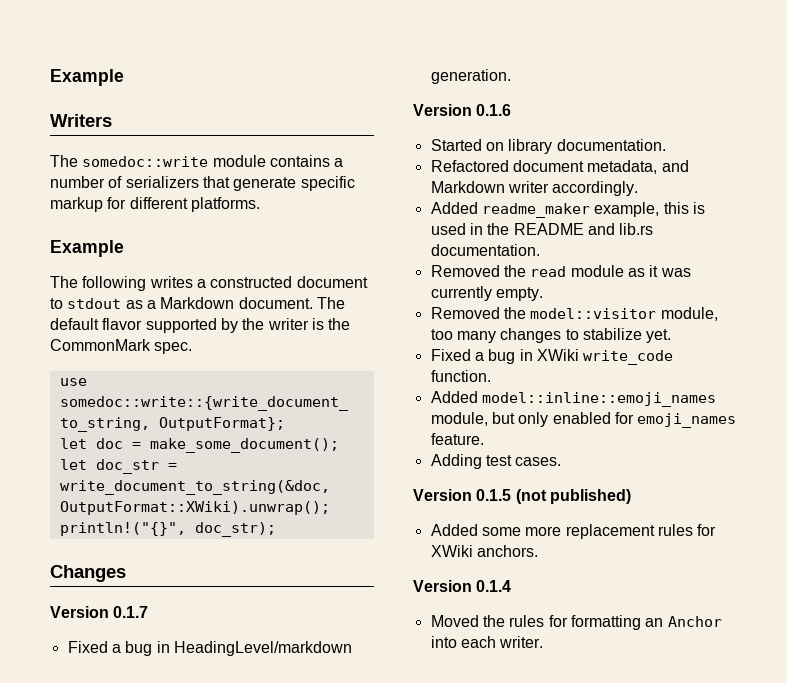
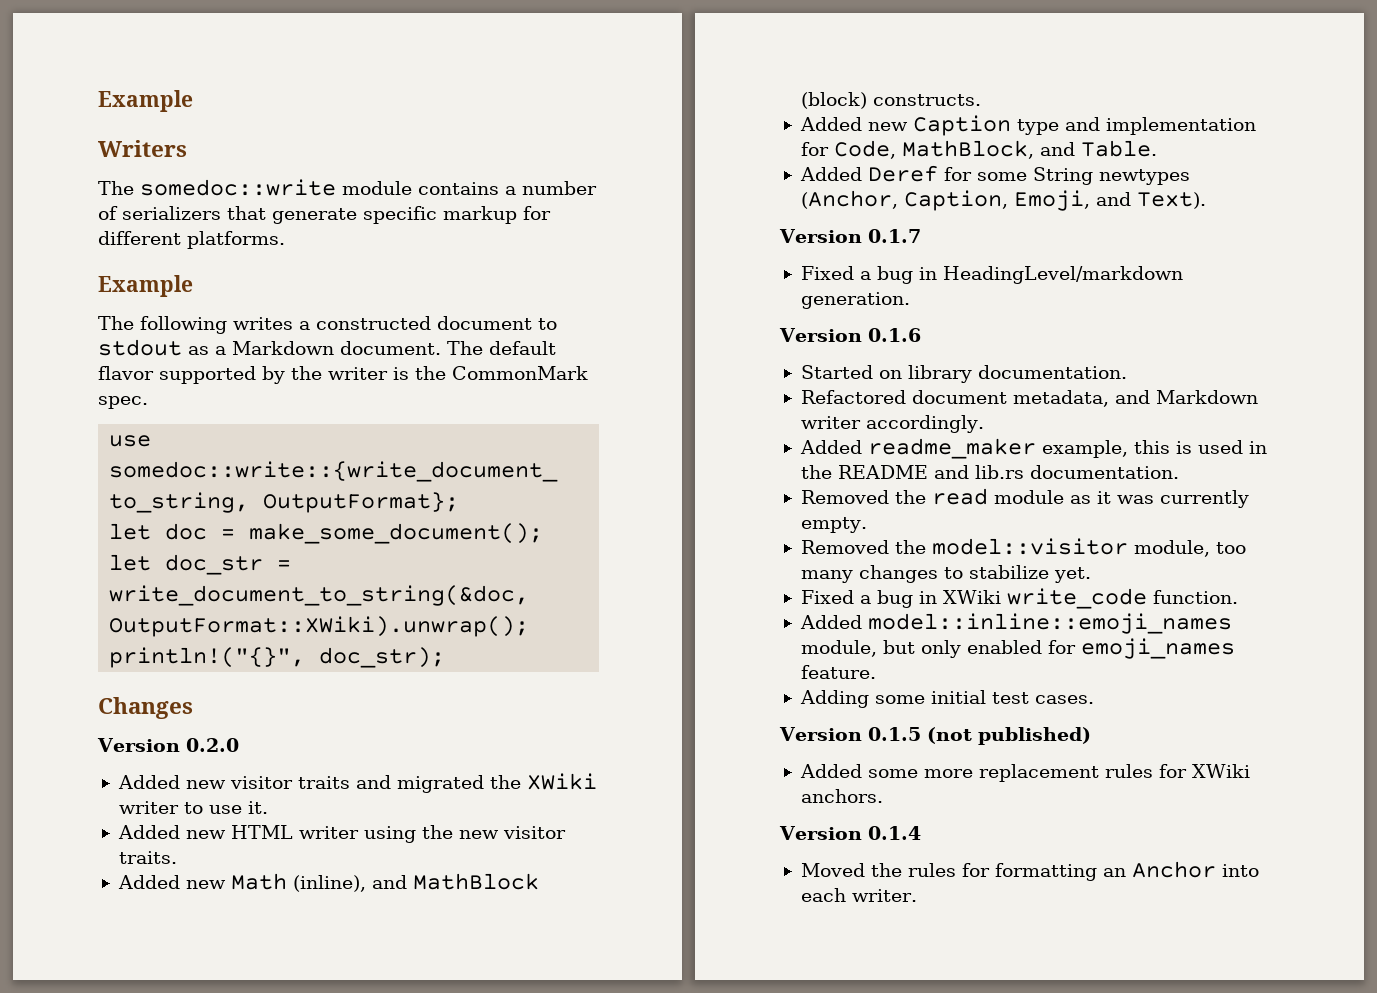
(126, 573) none -> [97,738,239,752] [117,773,597,793] [118,801,268,814] [117,825,566,843] [118,851,177,864] [117,873,539,892] [800,92,981,109] [799,115,1256,136] [800,140,1157,159] [799,165,1190,185] [800,190,1206,211] // Version 0.2.0 // Added new visitor traits and migrated the XWiki writer to use it. // Added new HTML writer using the new visitor traits. // Added new Math (inline), and MathBlock (block) constructs. // Added new Caption type and implementation for Code, MathBlock, and Table. // Added Deref for some String newtypes (Anchor, Caption, Emoji, and Text).
(482, 461) none -> [874,690,986,704] some initial

